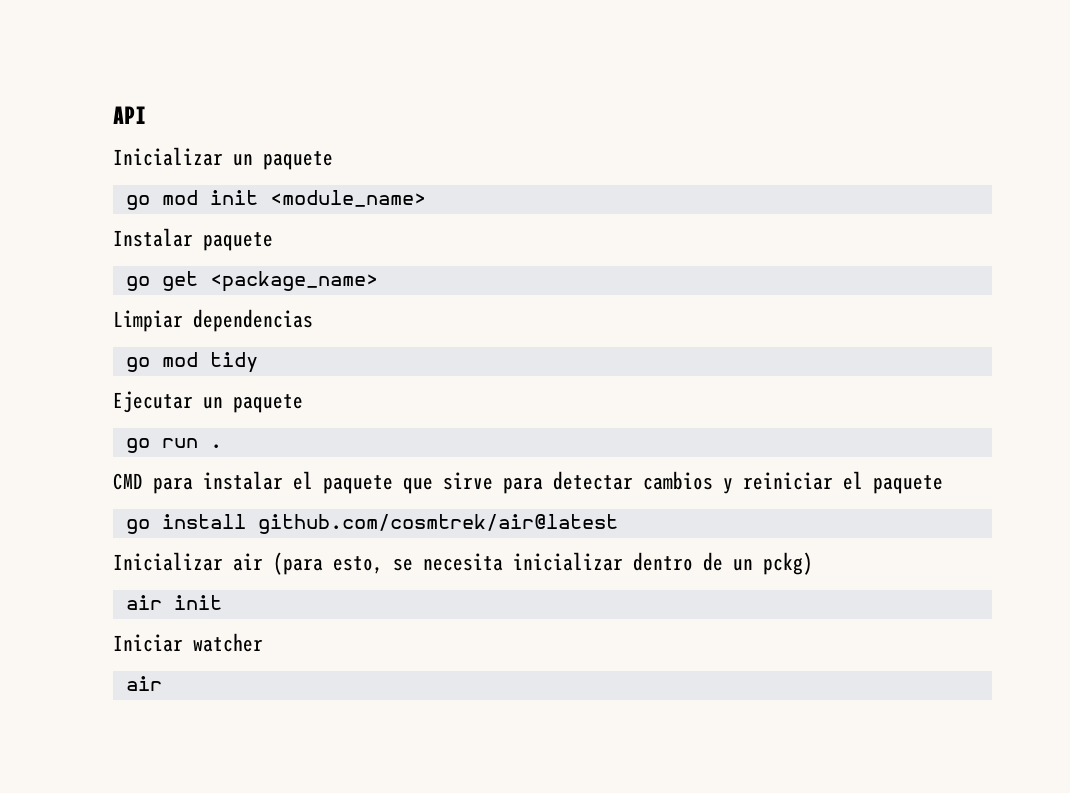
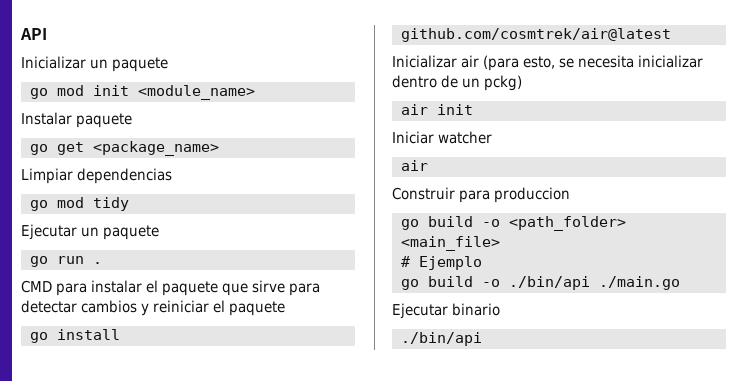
(162, 683) none -> [392,187,570,203] [400,216,626,231] [400,236,500,251] [400,256,482,270] [400,276,680,290] [392,303,500,319] [400,332,482,346] // Construir para produccion // go build -o <path_folder> <main_file> // # Ejemplo // go build -o ./bin/api ./main.go // Ejecutar binario // ./bin/api

